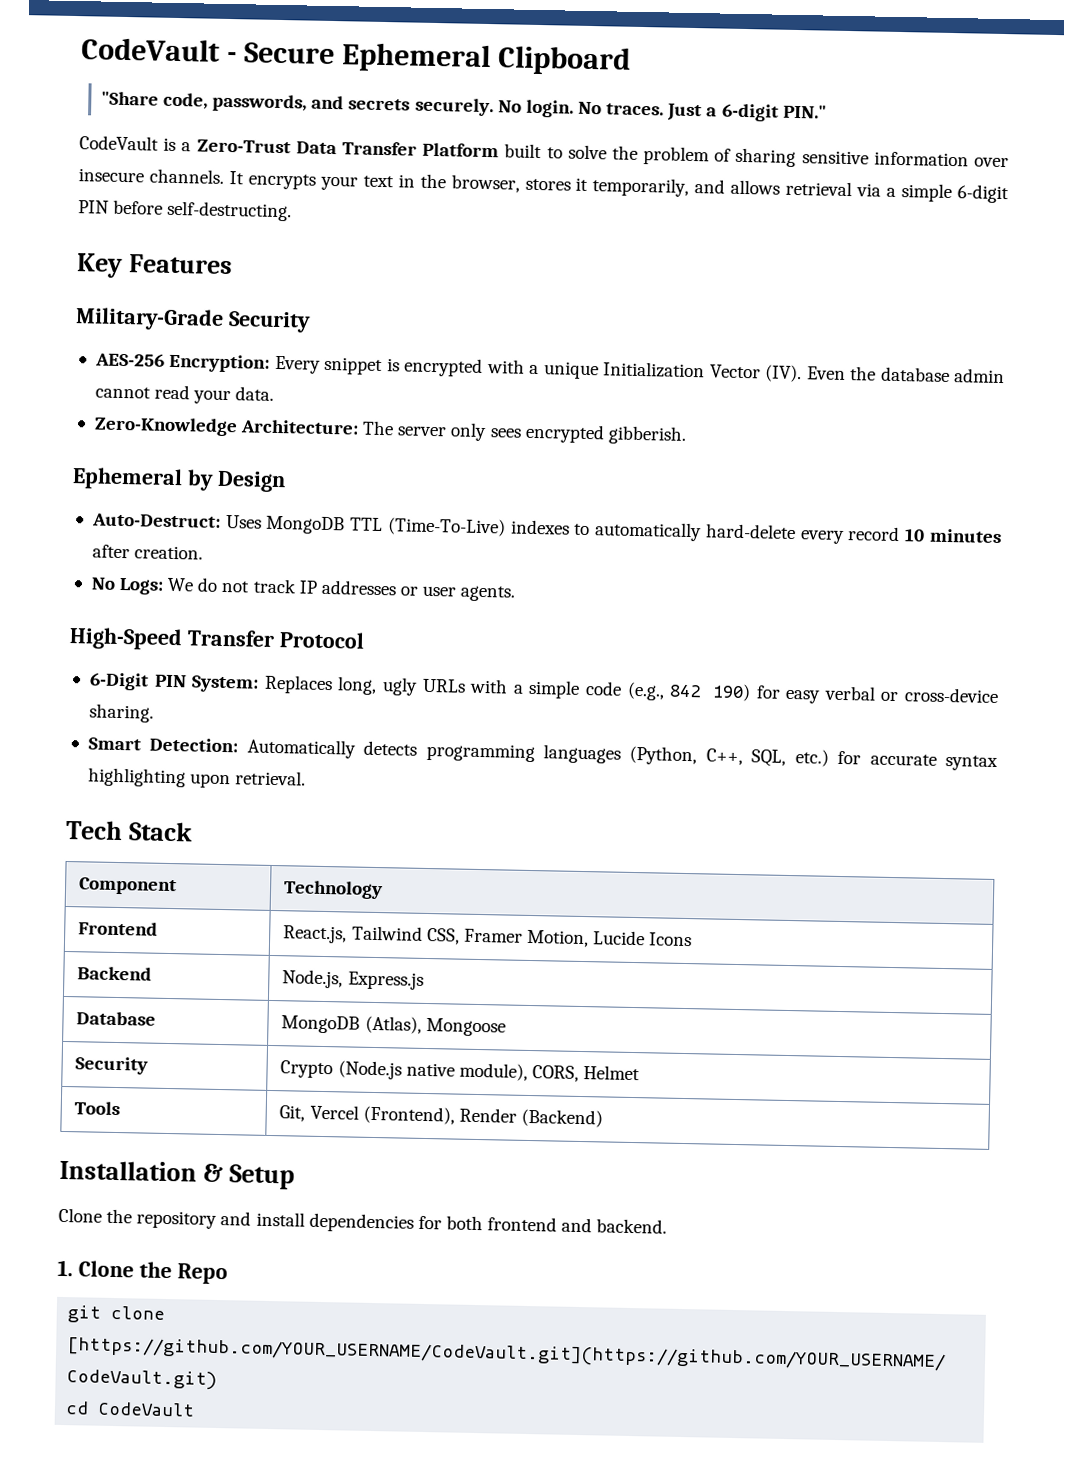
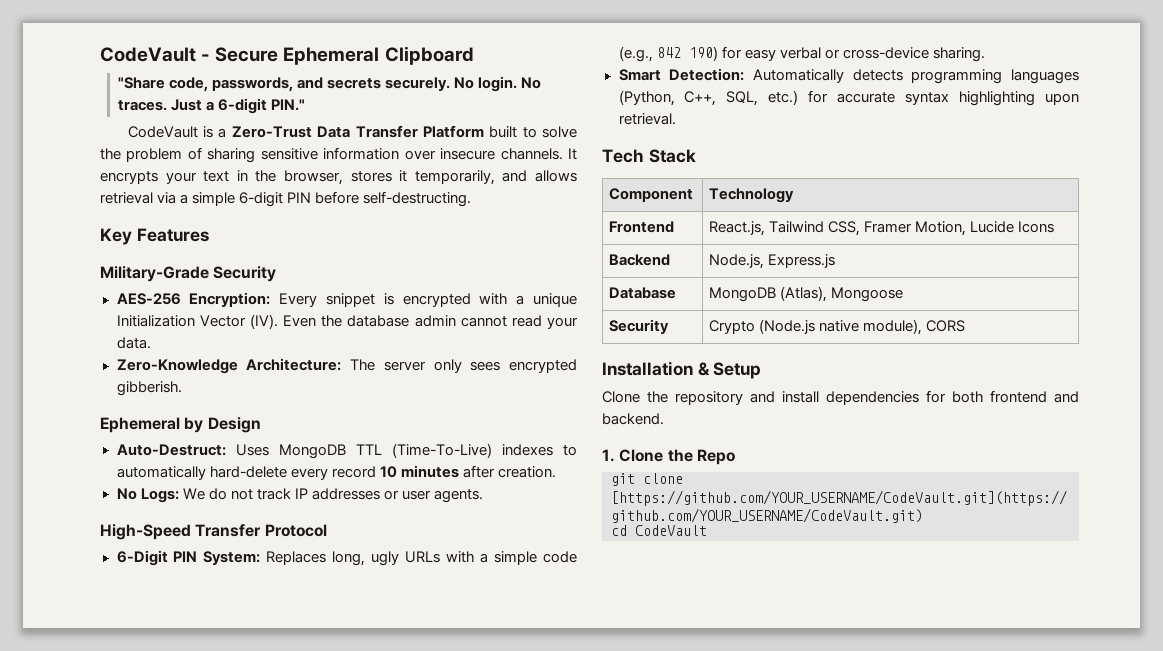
[531,1065,641,1082] [74,1101,121,1116] [279,1104,603,1128] CORS, Helmet // Tools | Git, Vercel (Frontend), Render (Backend) -> [925,320,965,332] CORS

